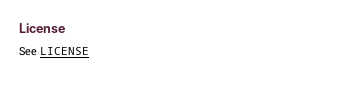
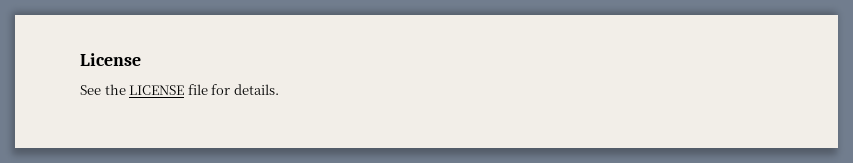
[40,47,89,55] LICENSE -> [104,84,279,95] the LICENSE file for details.

